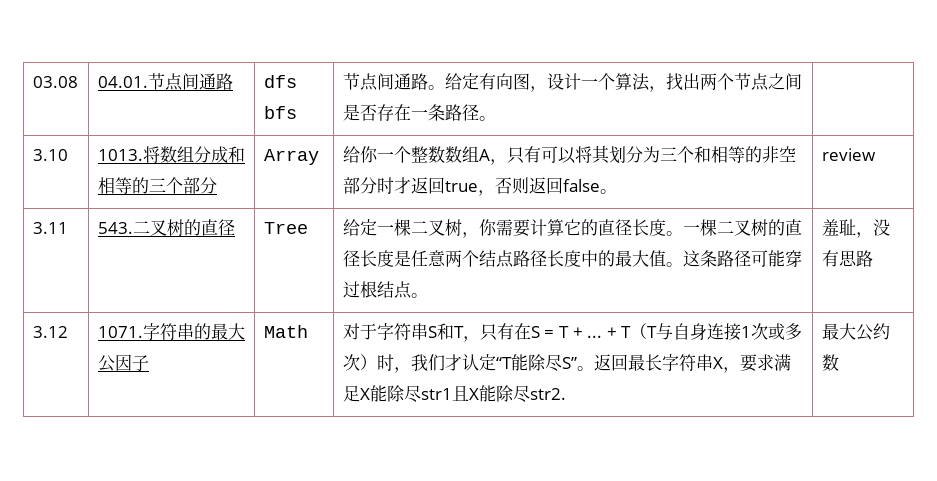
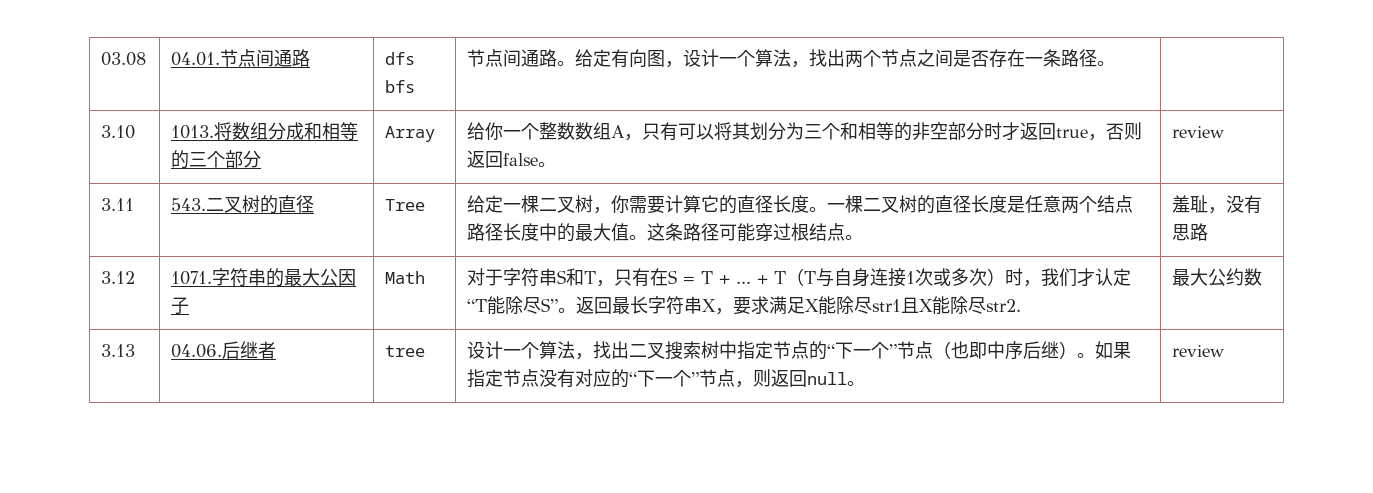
(839, 362) none -> [101,344,136,357] [171,341,277,359] [385,345,426,357] [467,341,1132,360] [467,369,866,388] [1172,345,1225,357] // 3.13 | 04.06.后继者 | tree | 设计一个算法，找出二叉搜索树中指定节点的“下一个”节点（也即中序后继）。如果指定节点没有对应的“下一个”节点，则返回null。 | review

